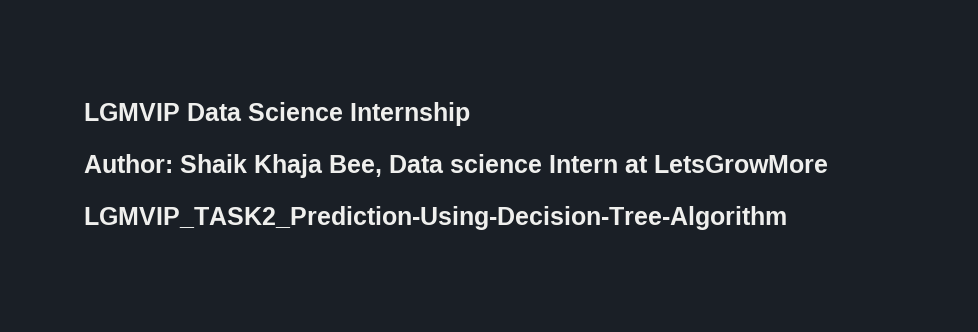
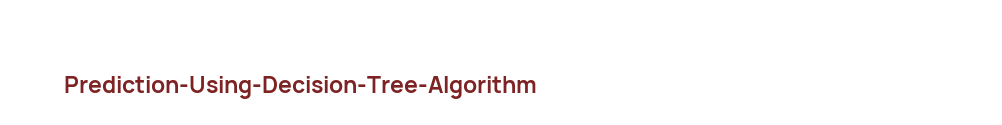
[84,102,470,126] [84,154,828,178] [84,206,787,230] LGMVIP Data Science Internship // Author: Shaik Khaja Bee, Data science Intern at LetsGrowMore // LGMVIP_TASK2_Prediction-Using-Decision-Tree-Algorithm -> [64,76,537,99] Prediction-Using-Decision-Tree-Algorithm

